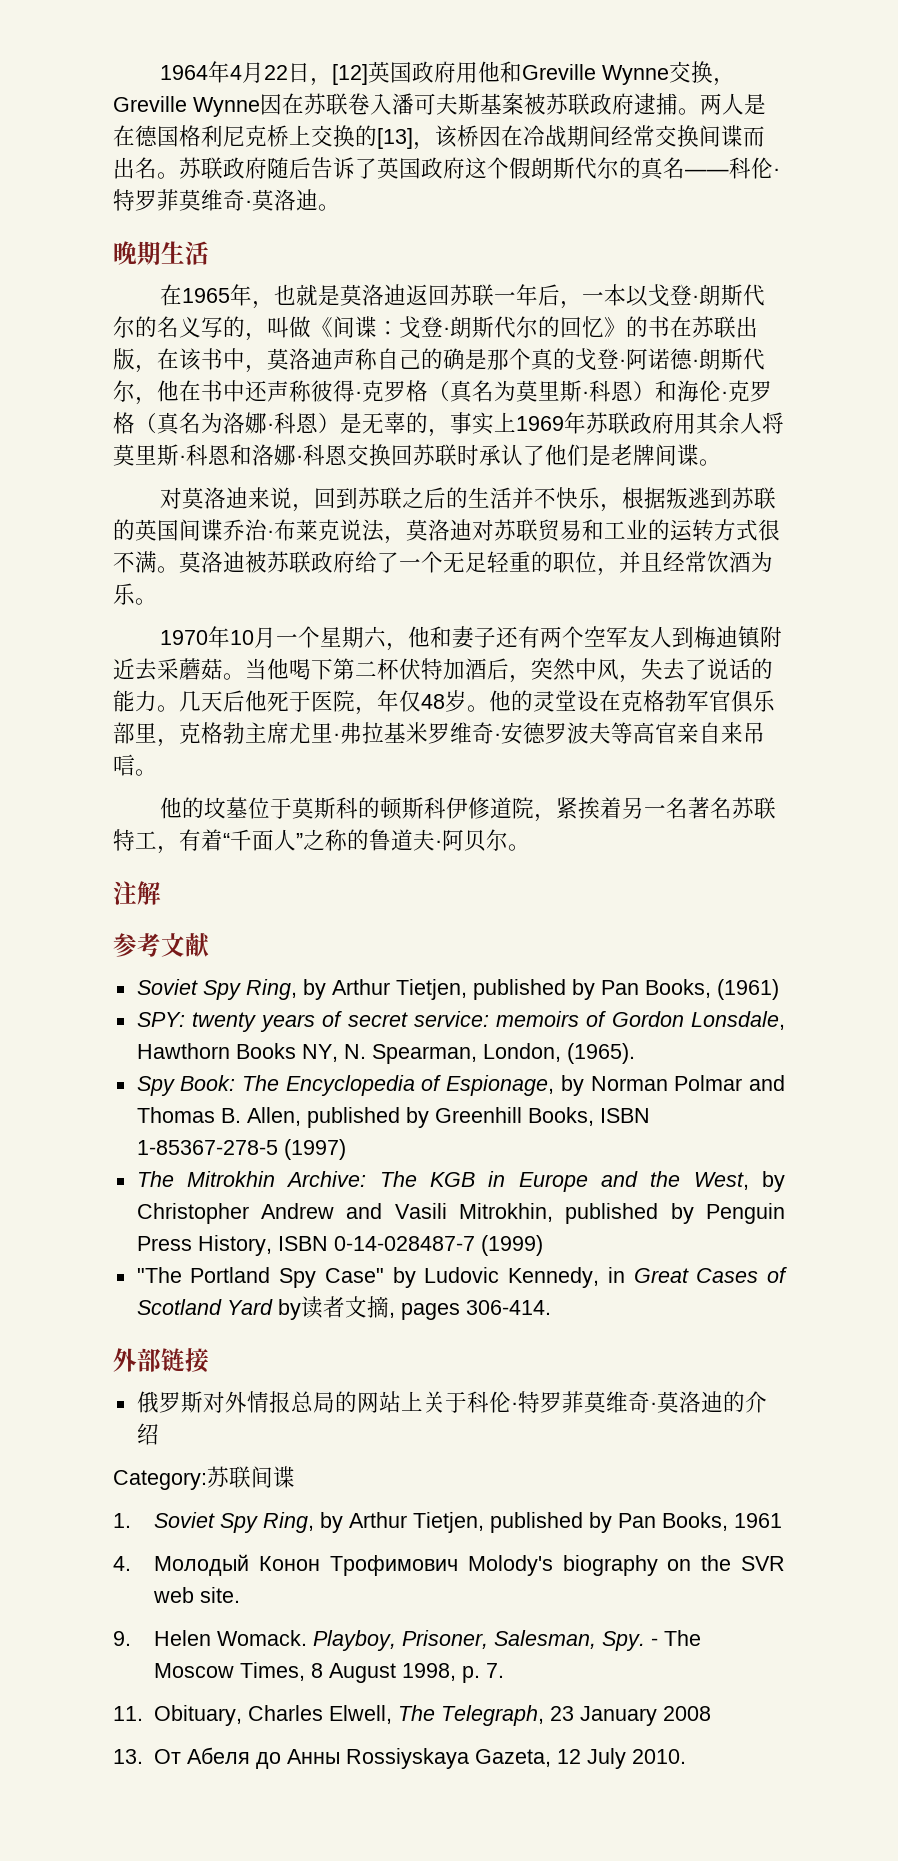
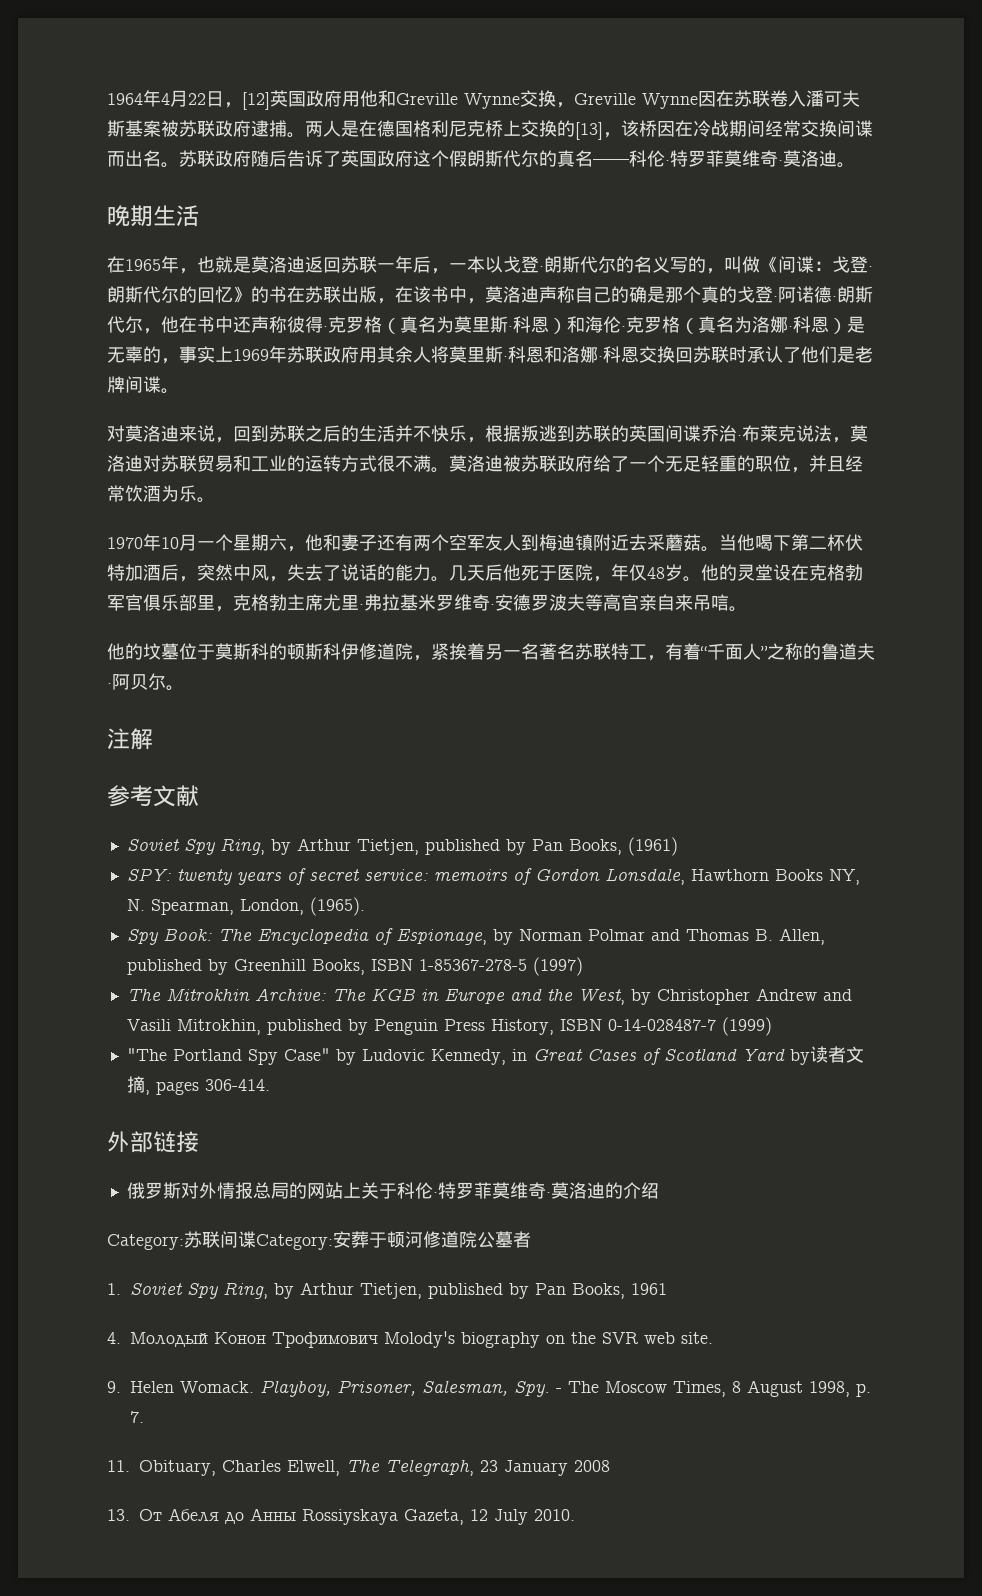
(295, 1477) none -> [256,1231,531,1250] Category:安葬于顿河修道院公墓者

